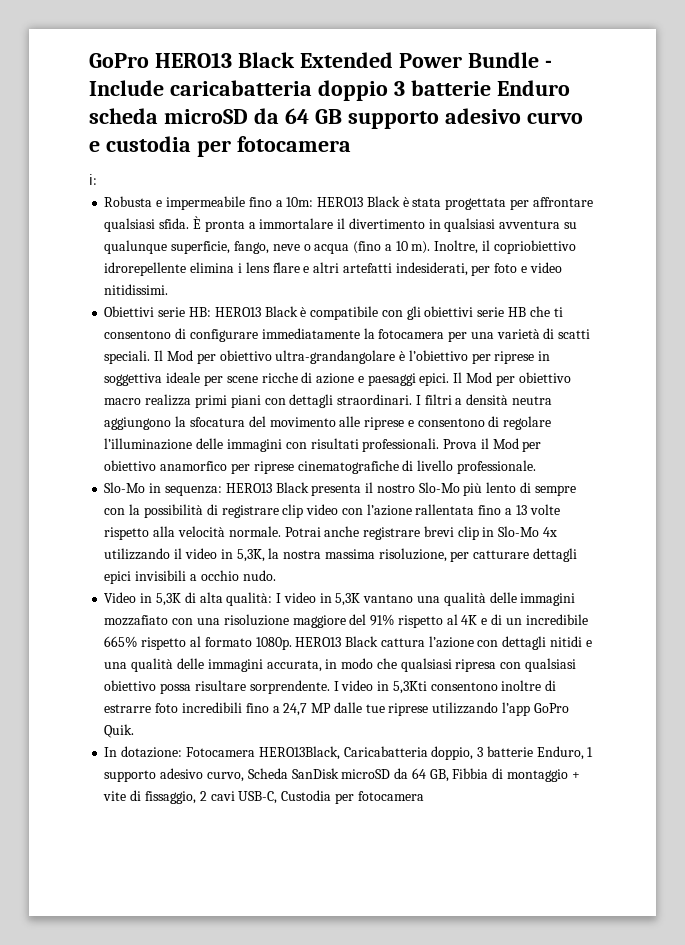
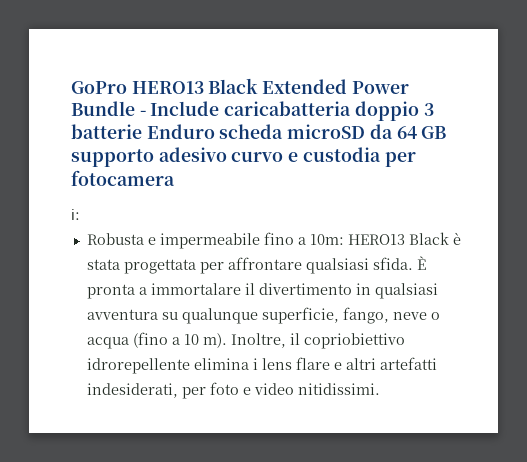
[104,306,563,320] [104,328,591,342] [104,350,551,364] [104,372,571,386] [104,394,552,408] [104,416,552,430] [104,438,542,452] [104,460,536,474] [104,482,576,496] [104,504,560,518] [104,526,557,540] [104,548,577,562] [104,570,276,584] [104,592,576,606] [104,614,588,628] [104,636,592,650] [104,658,576,672] [104,680,557,694] [104,702,569,716] [104,724,135,738] [104,746,594,760] [104,768,580,782] [103,790,424,804] // Obiettivi serie HB: HERO13 Black è compatibile con gli obiettivi serie HB che ti consentono di configurare immediatamente la fotocamera per una varietà di scatti speciali. Il Mod per obiettivo ultra-grandangolare è l’obiettivo per riprese in soggettiva ideale per scene ricche di azione e paesaggi epici. Il Mod per obiettivo macro realizza primi piani con dettagli straordinari. I filtri a densità neutra aggiungono la sfocatura del movimento alle riprese e consentono di regolare l’illuminazione delle immagini con risultati professionali. Prova il Mod per obiettivo anamorfico per riprese cinematografiche di livello professionale. // Slo-Mo in sequenza: HERO13 Black presenta il nostro Slo-Mo più lento di sempre con la possibilità di registrare clip video con l’azione rallentata fino a 13 volte rispetto alla velocità normale. Potrai anche registrare brevi clip in Slo-Mo 4x utilizzando il video in 5,3K, la nostra massima risoluzione, per catturare dettagli epici invisibili a occhio nudo. // Video in 5,3K di alta qualità: I video in 5,3K vantano una qualità delle immagini mozzafiato con una risoluzione maggiore del 91% rispetto al 4K e di un incredibile 665% rispetto al formato 1080p. HERO13 Black cattura l’azione con dettagli nitidi e una qualità delle immagini accurata, in modo che qualsiasi ripresa con qualsiasi obiettivo possa risultare sorprendente. I video in 5,3Kti consentono inoltre di estrarre foto incredibili fino a 24,7 MP dalle tue riprese utilizzando l’app GoPro Quik. // In dotazione: Fotocamera HERO13Black, Caricabatteria doppio, 3 batterie Enduro, 1 supporto adesivo curvo, Scheda SanDisk microSD da 64 GB, Fibbia di montaggio + vite di fissaggio, 2 cavi USB-C, Custodia per fotocamera -> (380, 389) none

